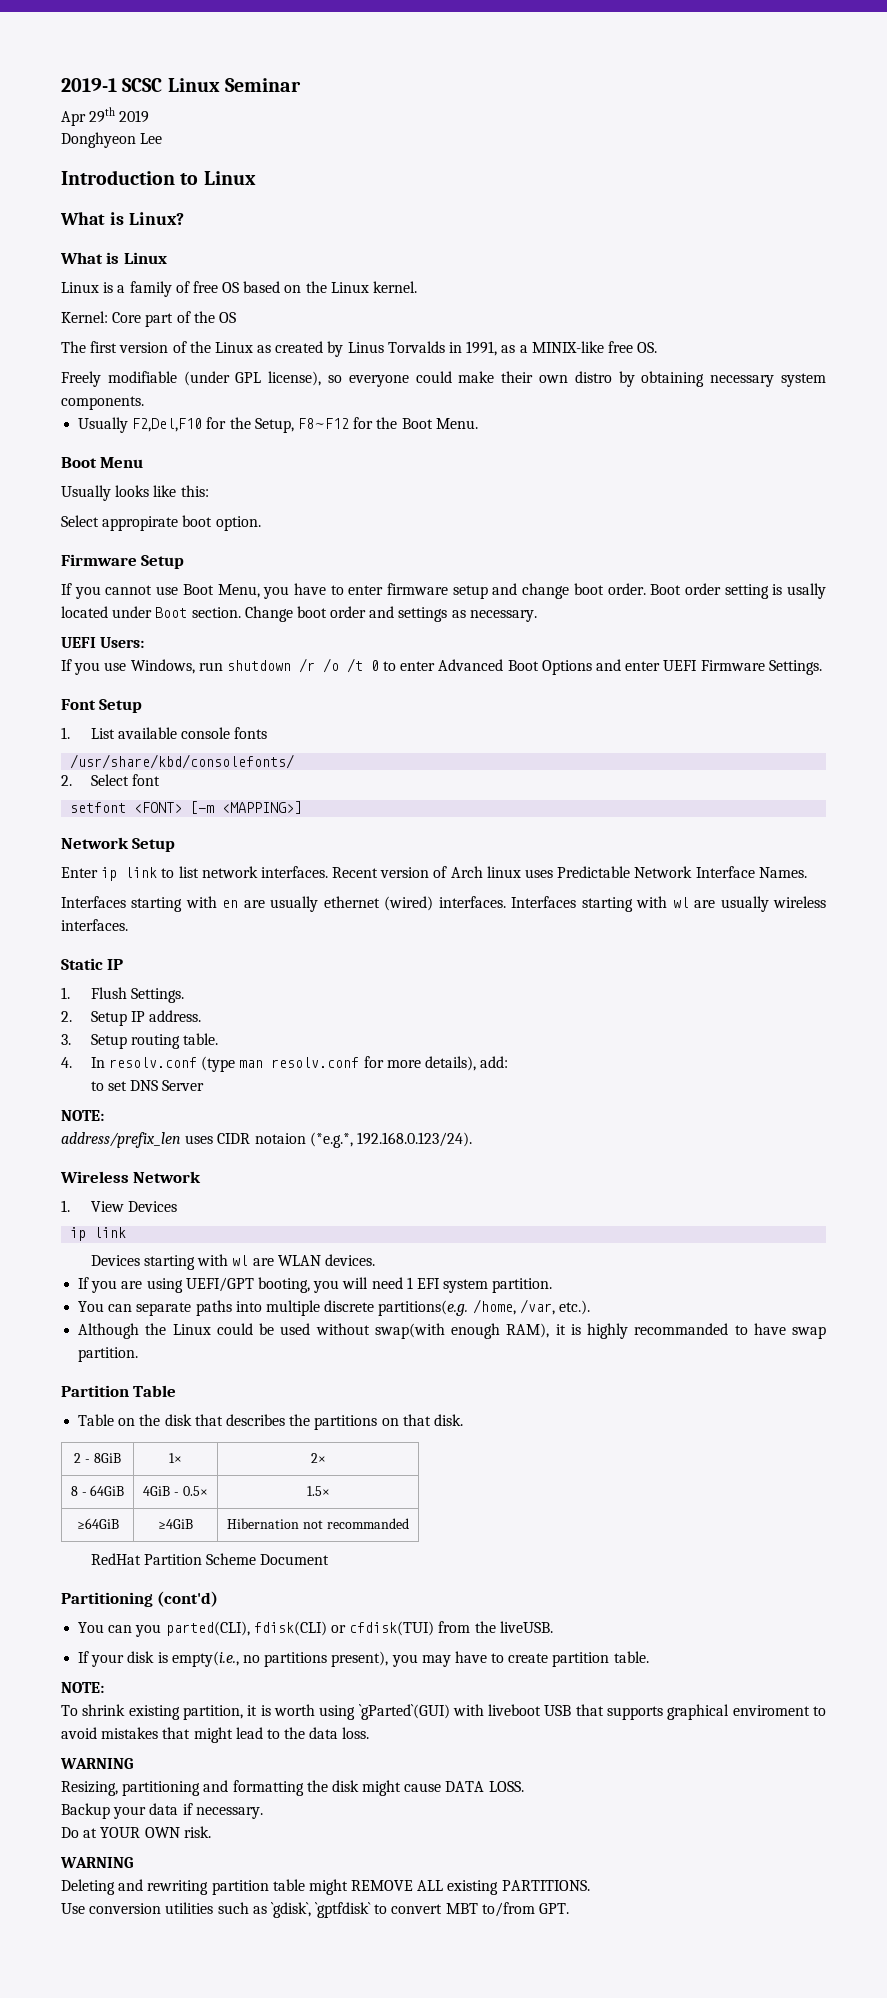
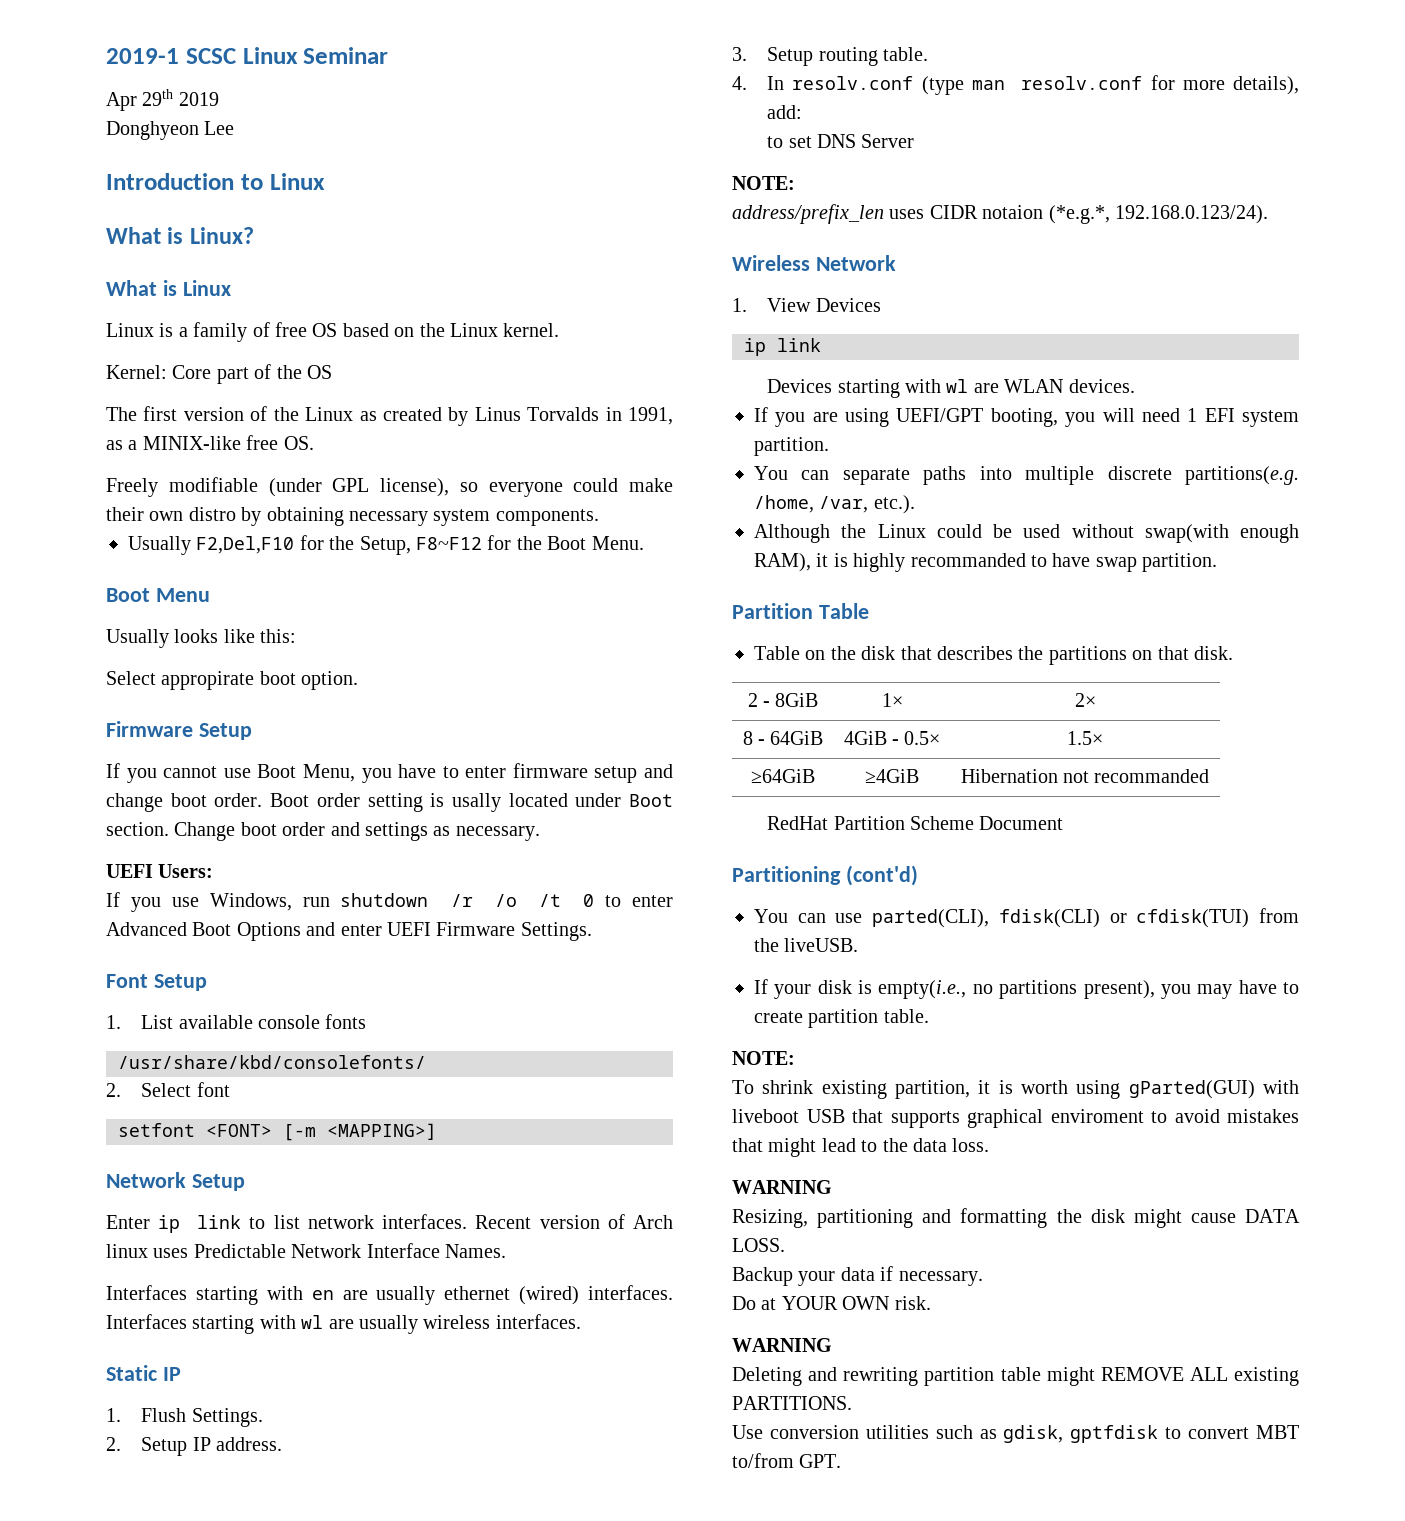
[135,1624,162,1637] you -> [835,913,863,923] use
[358,1704,450,1720] `gParted`(GUI) -> [1128,1080,1255,1099] gParted(GUI)
[270,1902,372,1918] `gdisk`, `gptfdisk` -> [1003,1425,1159,1443] gdisk, gptfdisk

